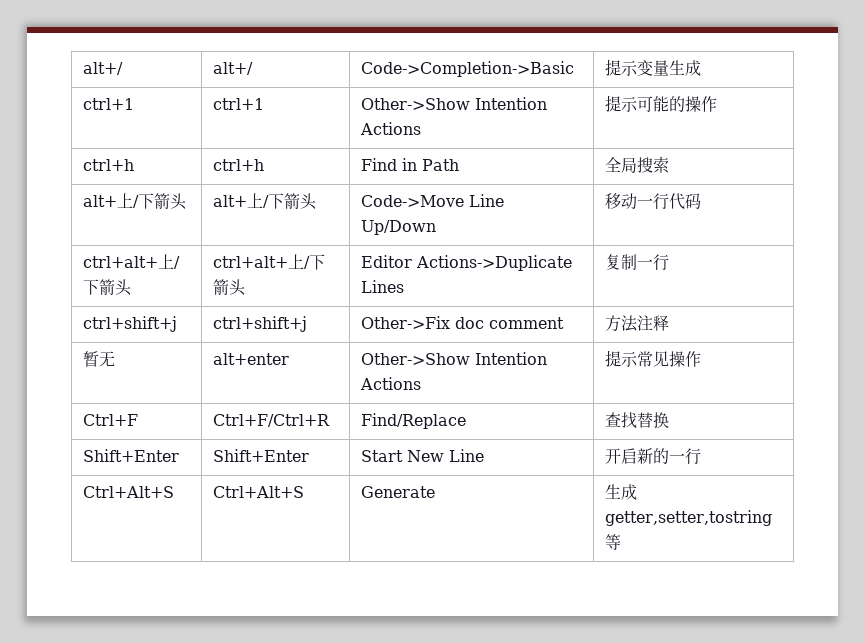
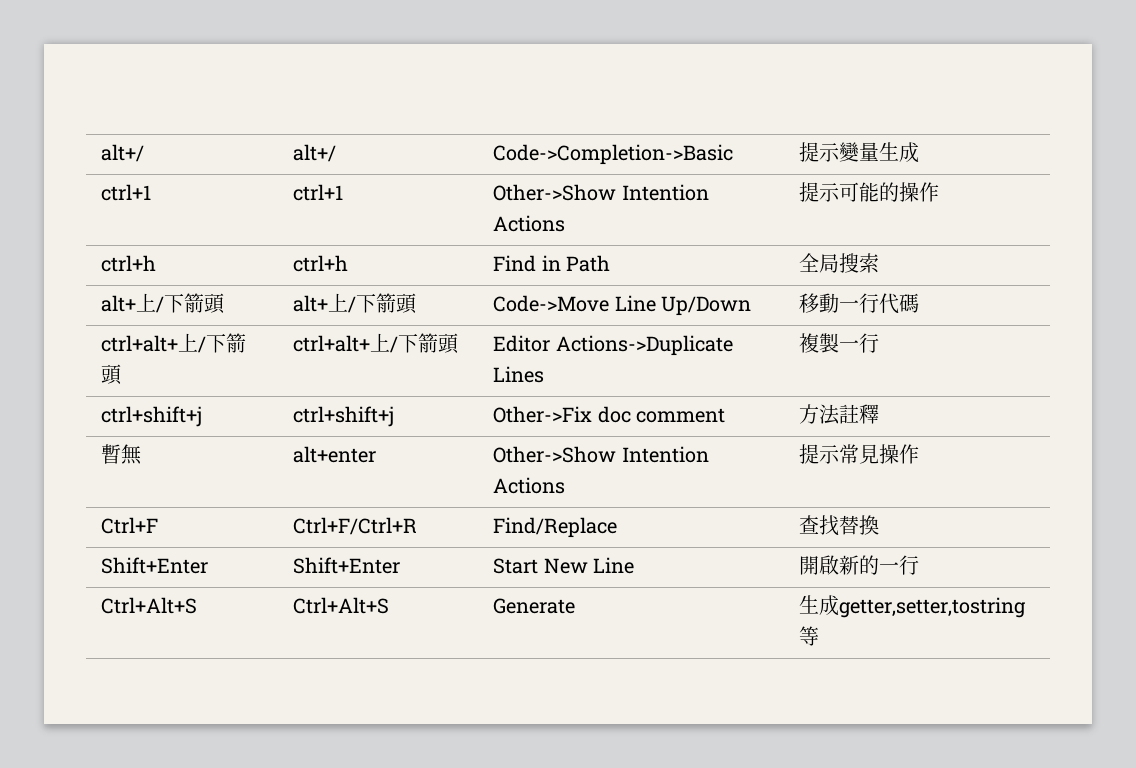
[637,60,654,76] 变 -> [839,142,860,162] 變
[170,193,188,210] [213,193,318,210] 头 | alt+上/下箭头 -> [204,293,226,314] [293,293,418,314] 頭 | alt+上/下箭頭
[621,193,702,210] [83,254,181,269] [83,279,133,296] [213,254,326,270] [213,279,247,296] 动一行代码 // ctrl+alt+上/下箭头 | ctrl+alt+上/下箭头 -> [819,293,920,314] [101,333,247,353] [101,364,123,385] [293,333,460,354] 動一行代碼 // ctrl+alt+上/下箭頭 | ctrl+alt+上/下箭頭
[605,254,638,270] 复制 -> [799,333,840,353] 複製
[637,315,670,331] [83,351,116,367] 注释 // 暂无 -> [839,404,880,424] [101,444,143,465] 註釋 // 暫無
[653,351,670,367] 见 -> [859,444,880,464] 見
[653,412,670,429] 换 -> [859,515,880,535] 換
[605,448,638,464] 开启 -> [799,555,840,575] 開啟

